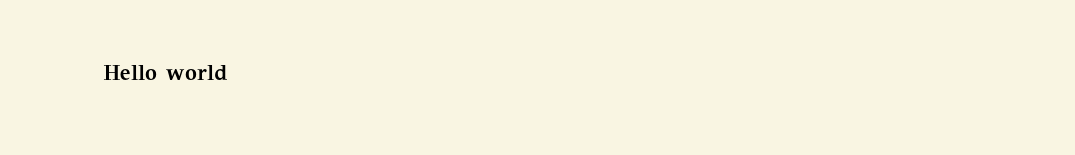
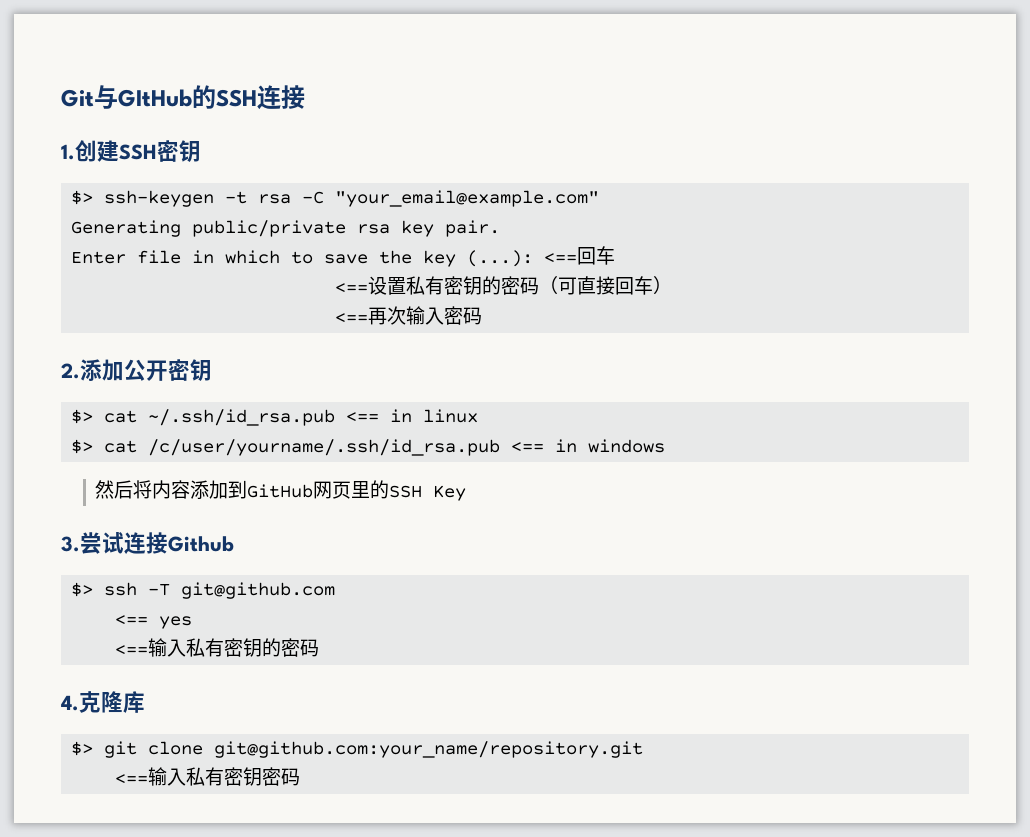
[103,65,228,81] Hello world -> [61,85,305,110] [61,140,201,162] [71,190,600,207] [71,220,501,237] [71,246,616,267] [335,276,673,295] [335,306,483,325] [61,359,212,381] [71,409,479,426] [71,439,666,456] [94,480,466,501] [61,532,234,554] [71,582,336,599] [115,615,193,629] [115,638,320,657] [61,691,145,713] [71,741,644,758] [115,767,301,786] Git与GItHub的SSH连接 // 1.创建SSH密钥 // $> ssh-keygen -t rsa -C "your_email@example.com" // Generating public/private rsa key pair. // Enter file in which to save the key (...): <==回车 // <==设置私有密钥的密码（可直接回车） // <==再次输入密码 // 2.添加公开密钥 // $> cat ~/.ssh/id_rsa.pub <== in linux // $> cat /c/user/yourname/.ssh/id_rsa.pub <== in windows // 然后将内容添加到GitHub网页里的SSH Key // 3.尝试连接Github // $> ssh -T git@github.com // <== yes // <==输入私有密钥的密码 // 4.克隆库 // $> git clone git@github.com:your_name/repository.git // <==输入私有密钥密码

